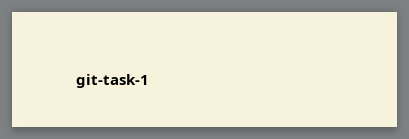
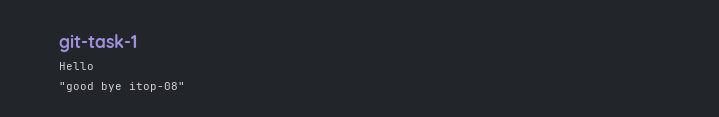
(149, 81) none -> [59,62,94,70] [59,82,185,92] // Hello // "good bye itop-08"

